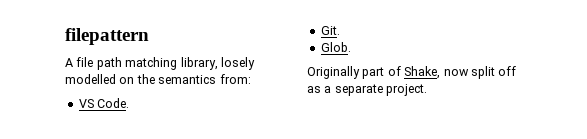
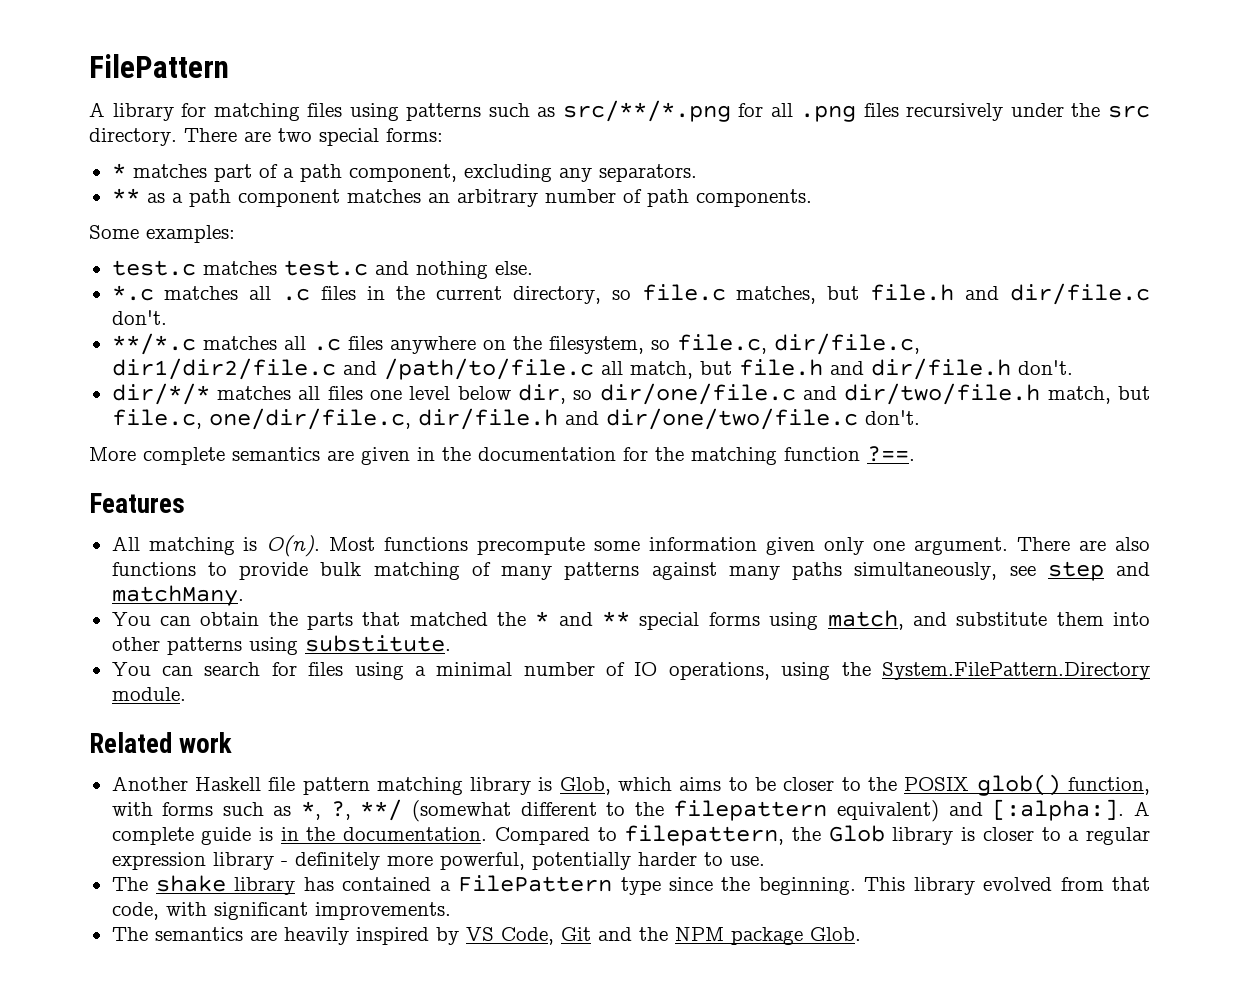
[65,28,149,45] [65,57,255,70] [65,74,251,84] [78,98,130,108] [320,26,340,35] [320,42,351,52] [307,66,517,79] [307,84,428,96] filepattern // A file path matching library, losely modelled on the semantics from: // VS Code. // Git. // Glob. // Originally part of Shake, now split off as a separate project. -> [89,54,229,78] [89,100,1150,122] [89,128,443,146] [111,163,697,182] [111,188,812,207] [89,225,235,243] [111,260,533,279] [111,283,1150,305] [111,310,167,325] [111,333,920,355] [111,358,1073,380] [111,383,1151,405] [111,408,920,430] [89,446,915,465] [89,493,185,513] [111,535,1151,557] [111,561,1151,581] [111,585,244,606] [111,610,1151,630] [111,635,451,655] [111,662,1150,680] [111,687,186,701] [89,732,233,753] [111,774,1151,796] [111,799,1150,822] [111,825,1151,846] [111,852,765,870] [111,875,1150,895] [111,902,451,920] [111,927,861,945] FilePattern // A library for matching files using patterns such as src/**/*.png for all .png files recursively under the src directory. There are two special forms: // * matches part of a path component, excluding any separators. // ** as a path component matches an arbitrary number of path components. // Some examples: // test.c matches test.c and nothing else. // *.c matches all .c files in the current directory, so file.c matches, but file.h and dir/file.c don't. // **/*.c matches all .c files anywhere on the filesystem, so file.c, dir/file.c, dir1/dir2/file.c and /path/to/file.c all match, but file.h and dir/file.h don't. // dir/*/* matches all files one level below dir, so dir/one/file.c and dir/two/file.h match, but file.c, one/dir/file.c, dir/file.h and dir/one/two/file.c don't. // More complete semantics are given in the documentation for the matching function ?==. // Features // All matching is O(n). Most functions precompute some information given only one argument. There are also functions to provide bulk matching of many patterns against many paths simultaneously, see step and matchMany. // You can obtain the parts that matched the * and ** special forms using match, and substitute them into other patterns using substitute. // You can search for files using a minimal number of IO operations, using the System.FilePattern.Directory module. // Related work // Another Haskell file pattern matching library is Glob, which aims to be closer to the POSIX glob() function, with forms such as *, ?, **/ (somewhat different to the filepattern equivalent) and [:alpha:]. A complete guide is in the documentation. Compared to filepattern, the Glob library is closer to a regular expression library - definitely more powerful, potentially harder to use. // The shake library has contained a FilePattern type since the beginning. This library evolved from that code, with significant improvements. // The semantics are heavily inspired by VS Code, Git and the NPM package Glob.

